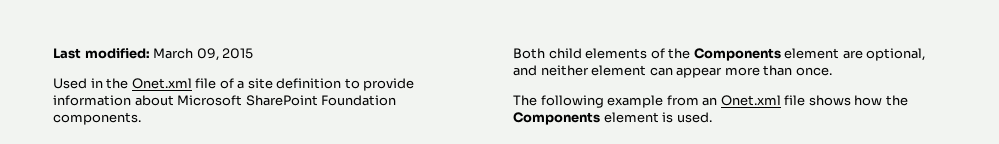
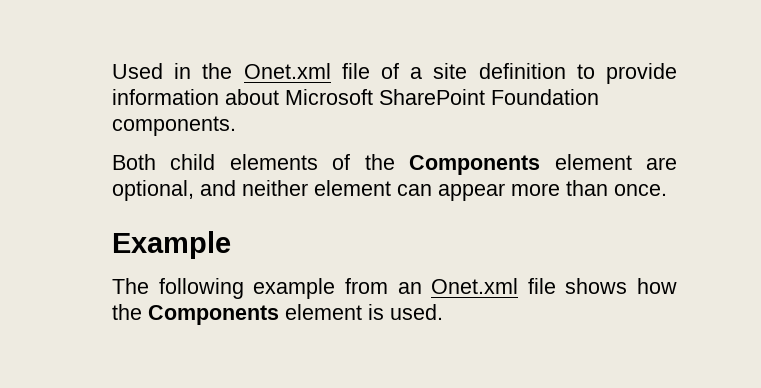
[53,48,254,61] Last modified: March 09, 2015 // -> (112, 71) none
(832, 71) none -> [112,231,231,259] // Example

